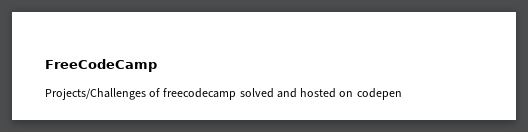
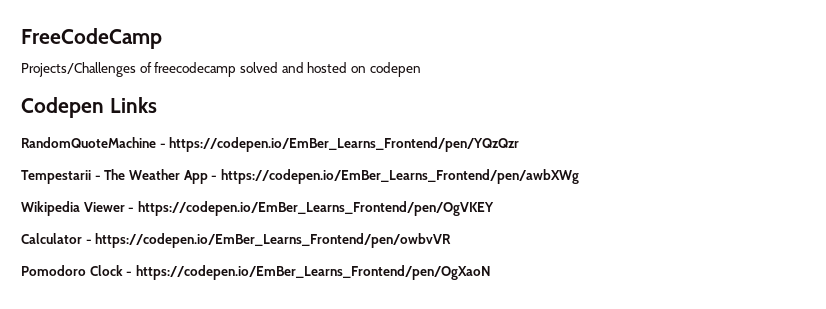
(402, 94) none -> [21,97,157,118] [21,137,520,152] [21,169,579,184] [21,201,494,216] [21,233,452,248] [21,265,491,280] // Codepen Links // RandomQuoteMachine - https://codepen.io/EmBer_Learns_Frontend/pen/YQzQzr // Tempestarii - The Weather App - https://codepen.io/EmBer_Learns_Frontend/pen/awbXWg // Wikipedia Viewer - https://codepen.io/EmBer_Learns_Frontend/pen/OgVKEY // Calculator - https://codepen.io/EmBer_Learns_Frontend/pen/owbvVR // Pomodoro Clock - https://codepen.io/EmBer_Learns_Frontend/pen/OgXaoN

